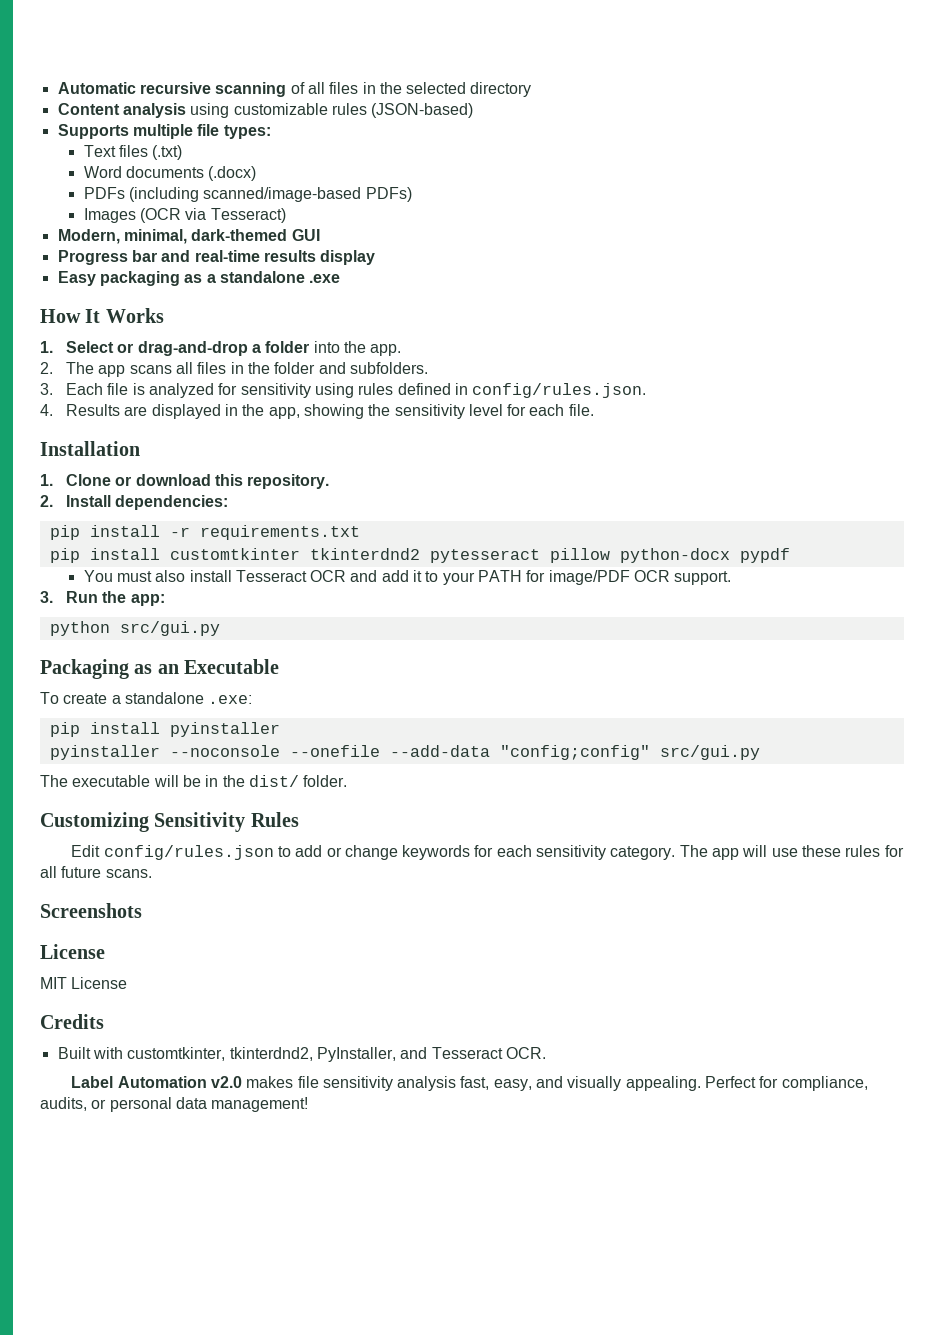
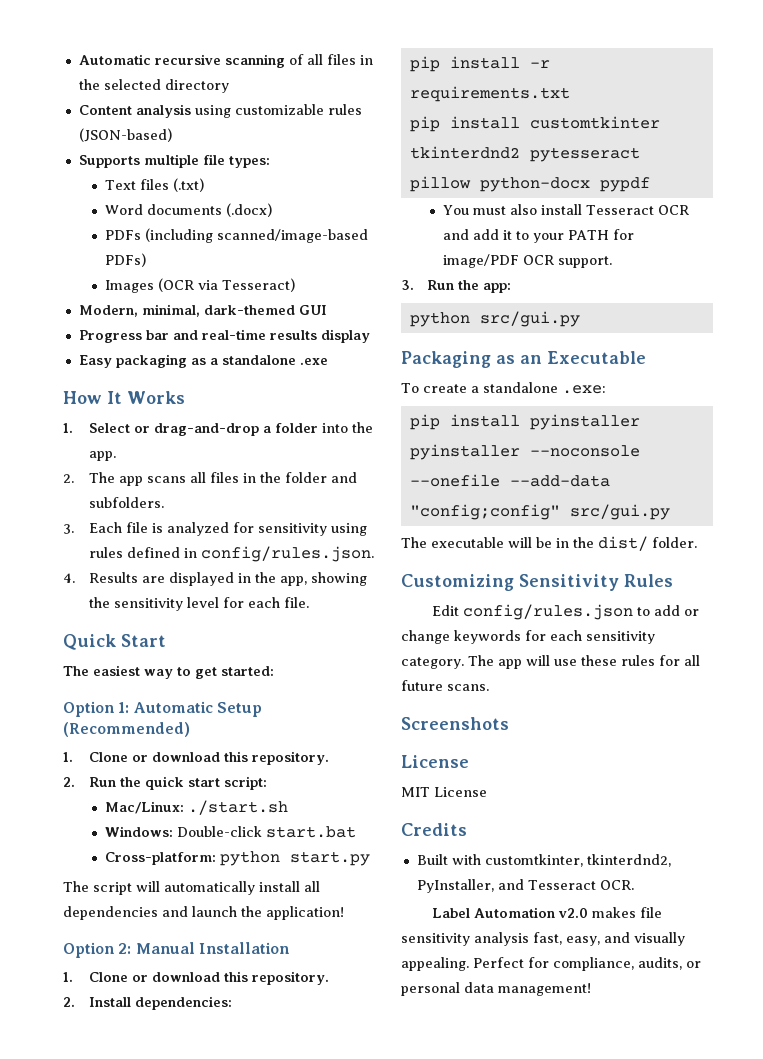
(594, 410) none -> [63,634,166,650] [63,665,274,679] [63,701,262,717] [63,722,190,737] [63,751,329,765] [63,776,267,790] [104,800,288,815] [104,826,356,838] [104,851,370,866] [63,881,320,895] [63,906,344,920] [63,942,195,958] Quick Start // The easiest way to get started: // Option 1: Automatic Setup (Recommended) // 1. Clone or download this repository. // 2. Run the quick start script: // Mac/Linux: ./start.sh // Windows: Double-click start.bat // Cross-platform: python start.py // The script will automatically install all dependencies and launch the application! // Option 2: Manual

